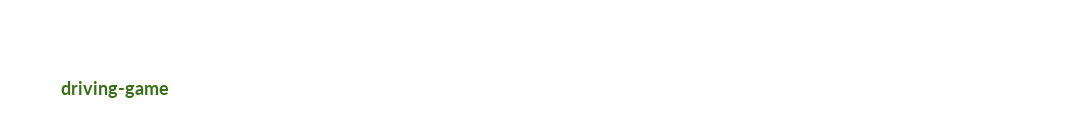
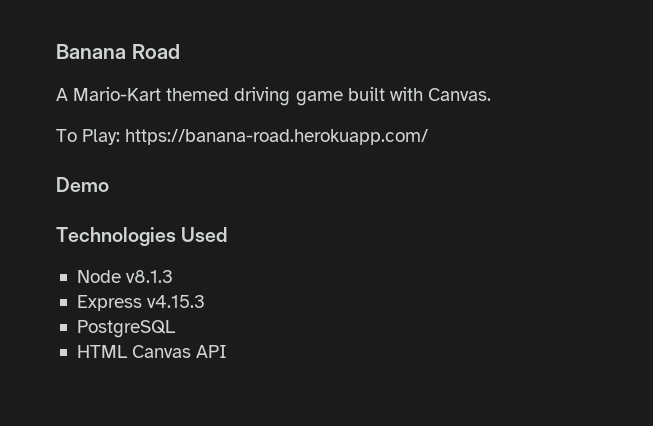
[61,81,169,98] driving-game -> [56,44,180,59] [56,87,491,106] [56,129,429,145] [56,177,109,192] [56,227,228,246] [76,270,174,283] [76,295,206,311] [76,320,176,338] [76,345,228,358] Banana Road // A Mario-Kart themed driving game built with Canvas. // To Play: https://banana-road.herokuapp.com/ // Demo // Technologies Used // Node v8.1.3 // Express v4.15.3 // PostgreSQL // HTML Canvas API

